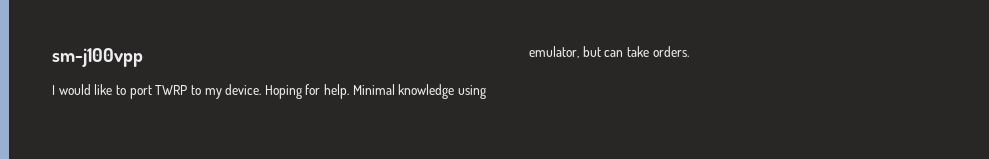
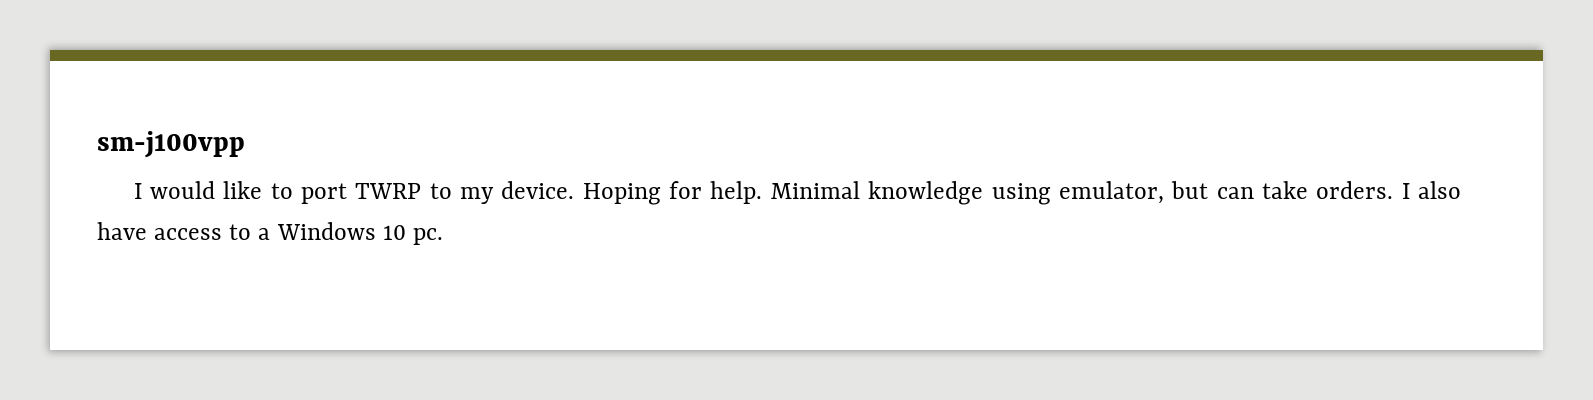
(689, 51) none -> [1401,181,1461,199] [97,222,443,245] I also have access to a Windows 10 pc.

